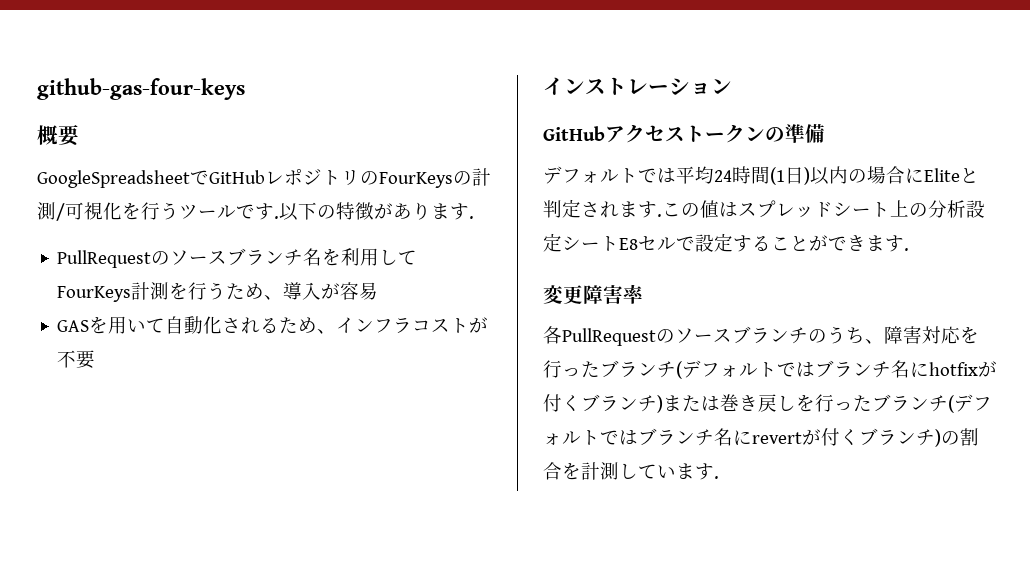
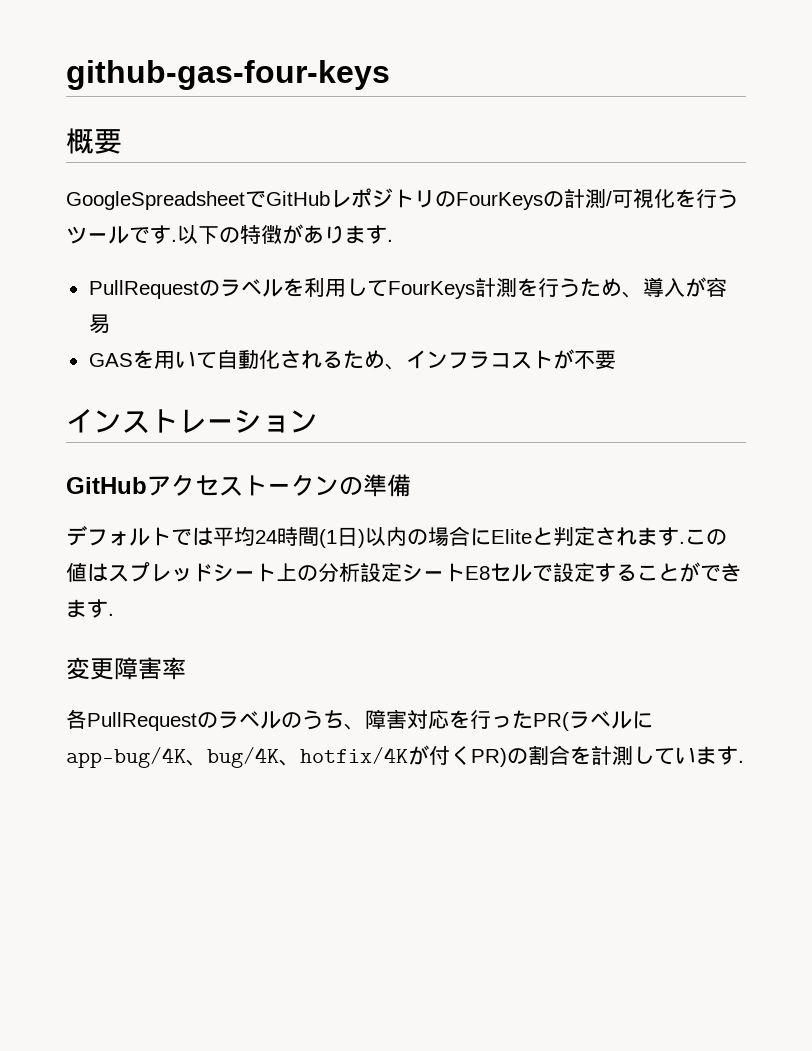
[170,248,323,266] ソースブランチ名 -> [219,279,283,297] ラベル
[675,326,808,344] ソースブランチ -> [218,711,281,729] ラベル
[600,360,997,379] [543,394,992,413] [543,428,941,447] ブランチ(デフォルトではブランチ名にhotfixが付くブランチ)または巻き戻しを行ったブランチ(デフォルトではブランチ名にrevertが付くブランチ) -> [533,711,653,731] [66,745,507,768] PR(ラベルにapp-bug/4K、bug/4K、hotfix/4Kが付くPR)

